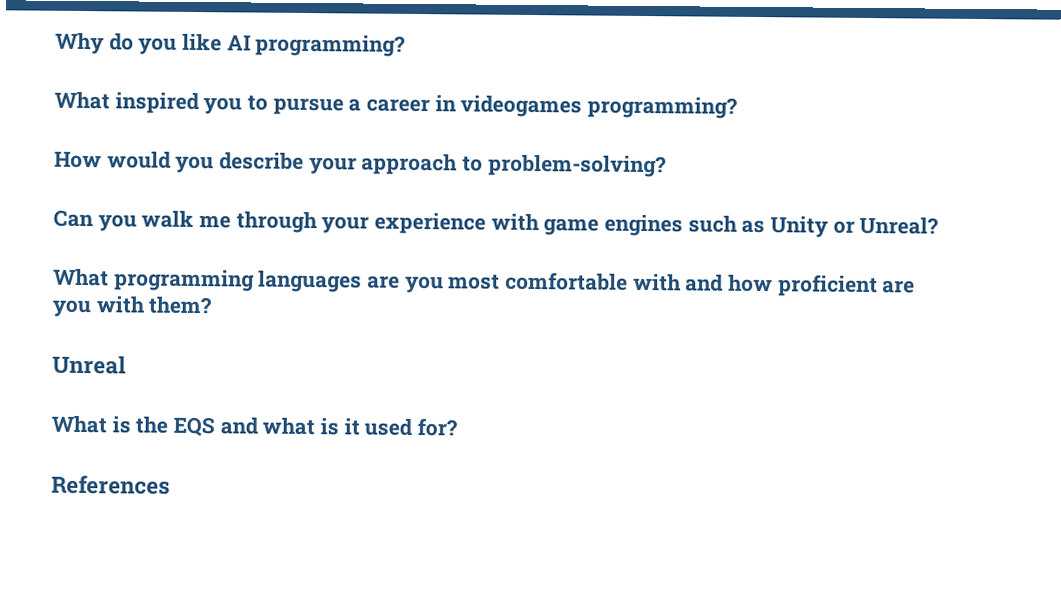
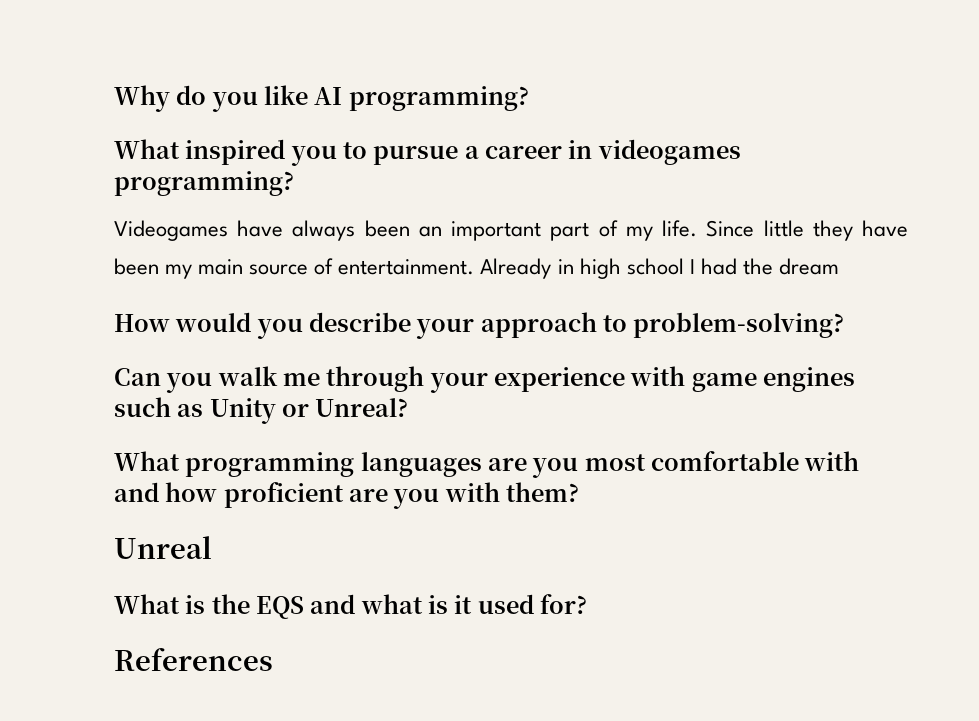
(739, 107) none -> [114,220,909,241] [114,258,839,279] // Videogames have always been an important part of my life. Since little they have been my main source of entertainment. Already in high school I had the dream

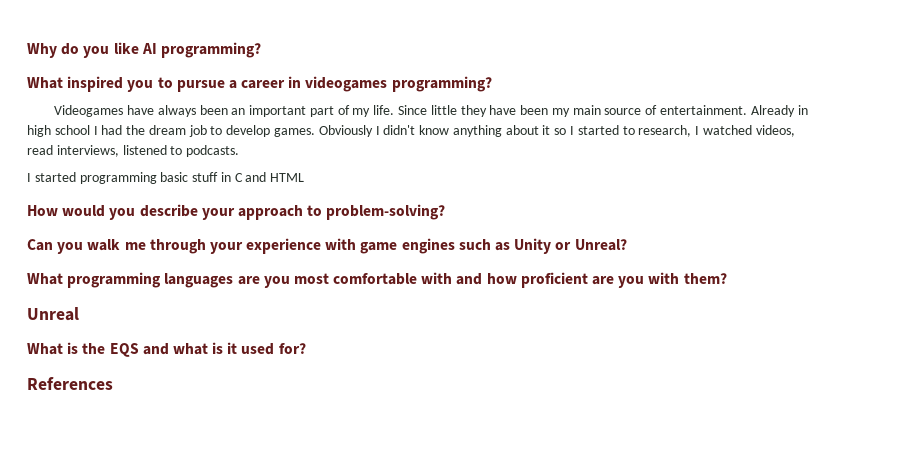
(839, 266) none -> [188,125,795,137] [27,145,240,157] [27,172,305,184] job to develop games. Obviously I didn't know anything about it so I started to research, I watched videos, read interviews, listened to podcasts. // I started programming basic stuff in C and HTML

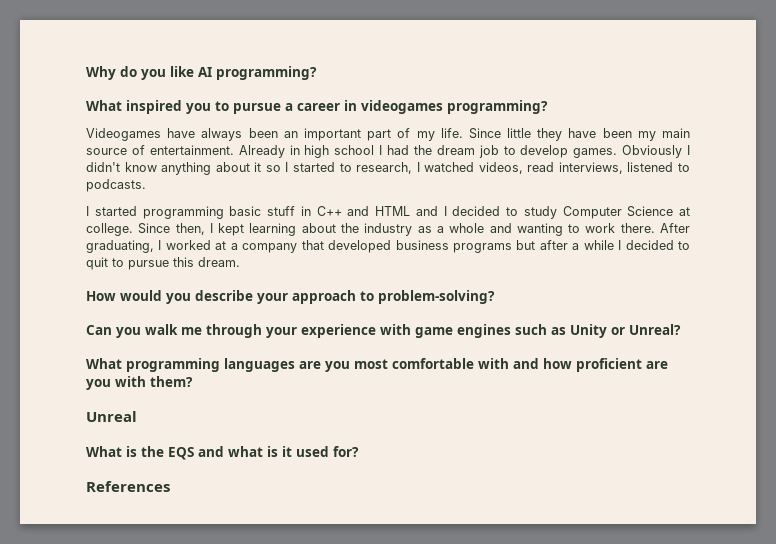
[234,173,243,182] C -> [316,206,342,216] C++
(305, 177) none -> [415,206,690,219] [86,223,690,236] [86,240,690,253] [86,257,240,270] and I decided to study Computer Science at college. Since then, I kept learning about the industry as a whole and wanting to work there. After graduating, I worked at a company that developed business programs but after a while I decided to quit to pursue this dream.

